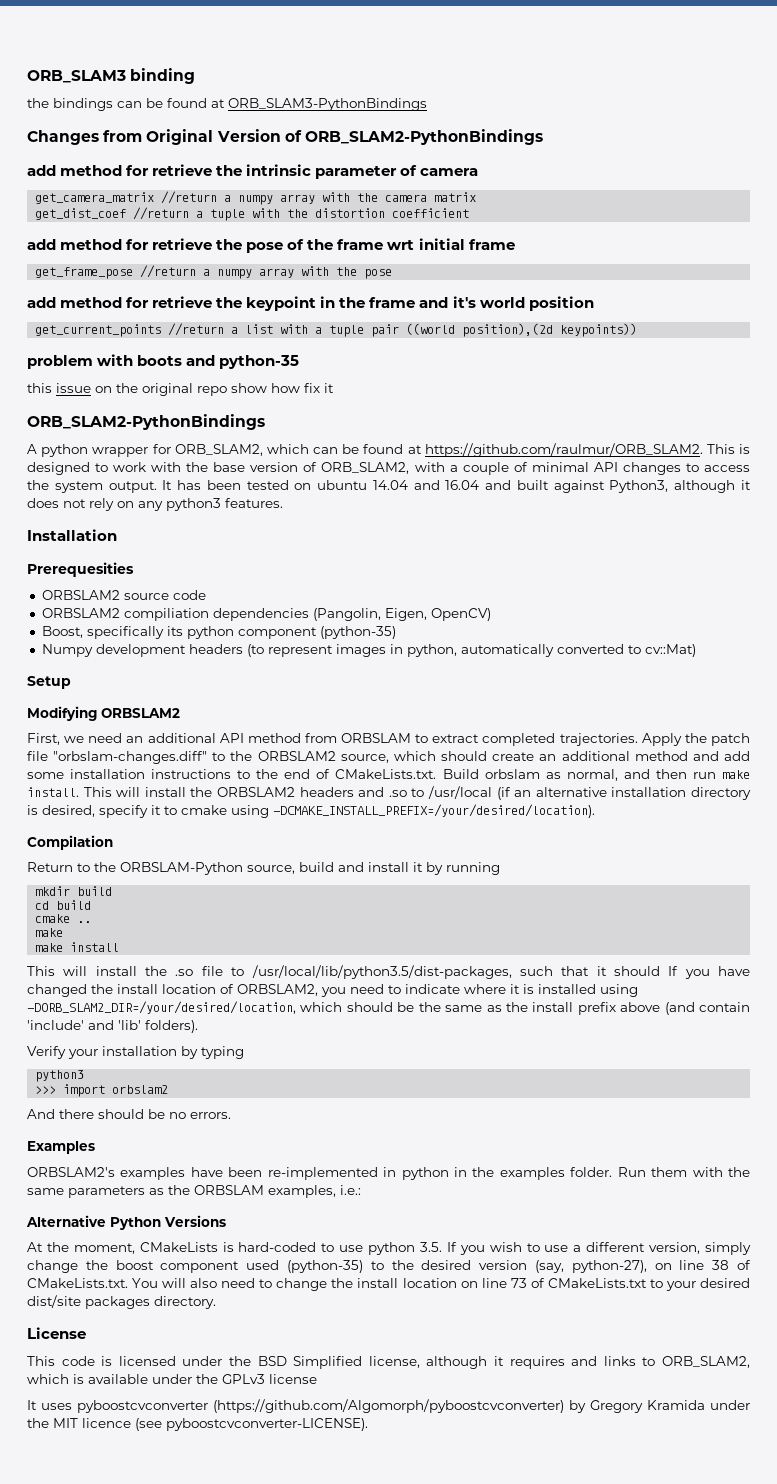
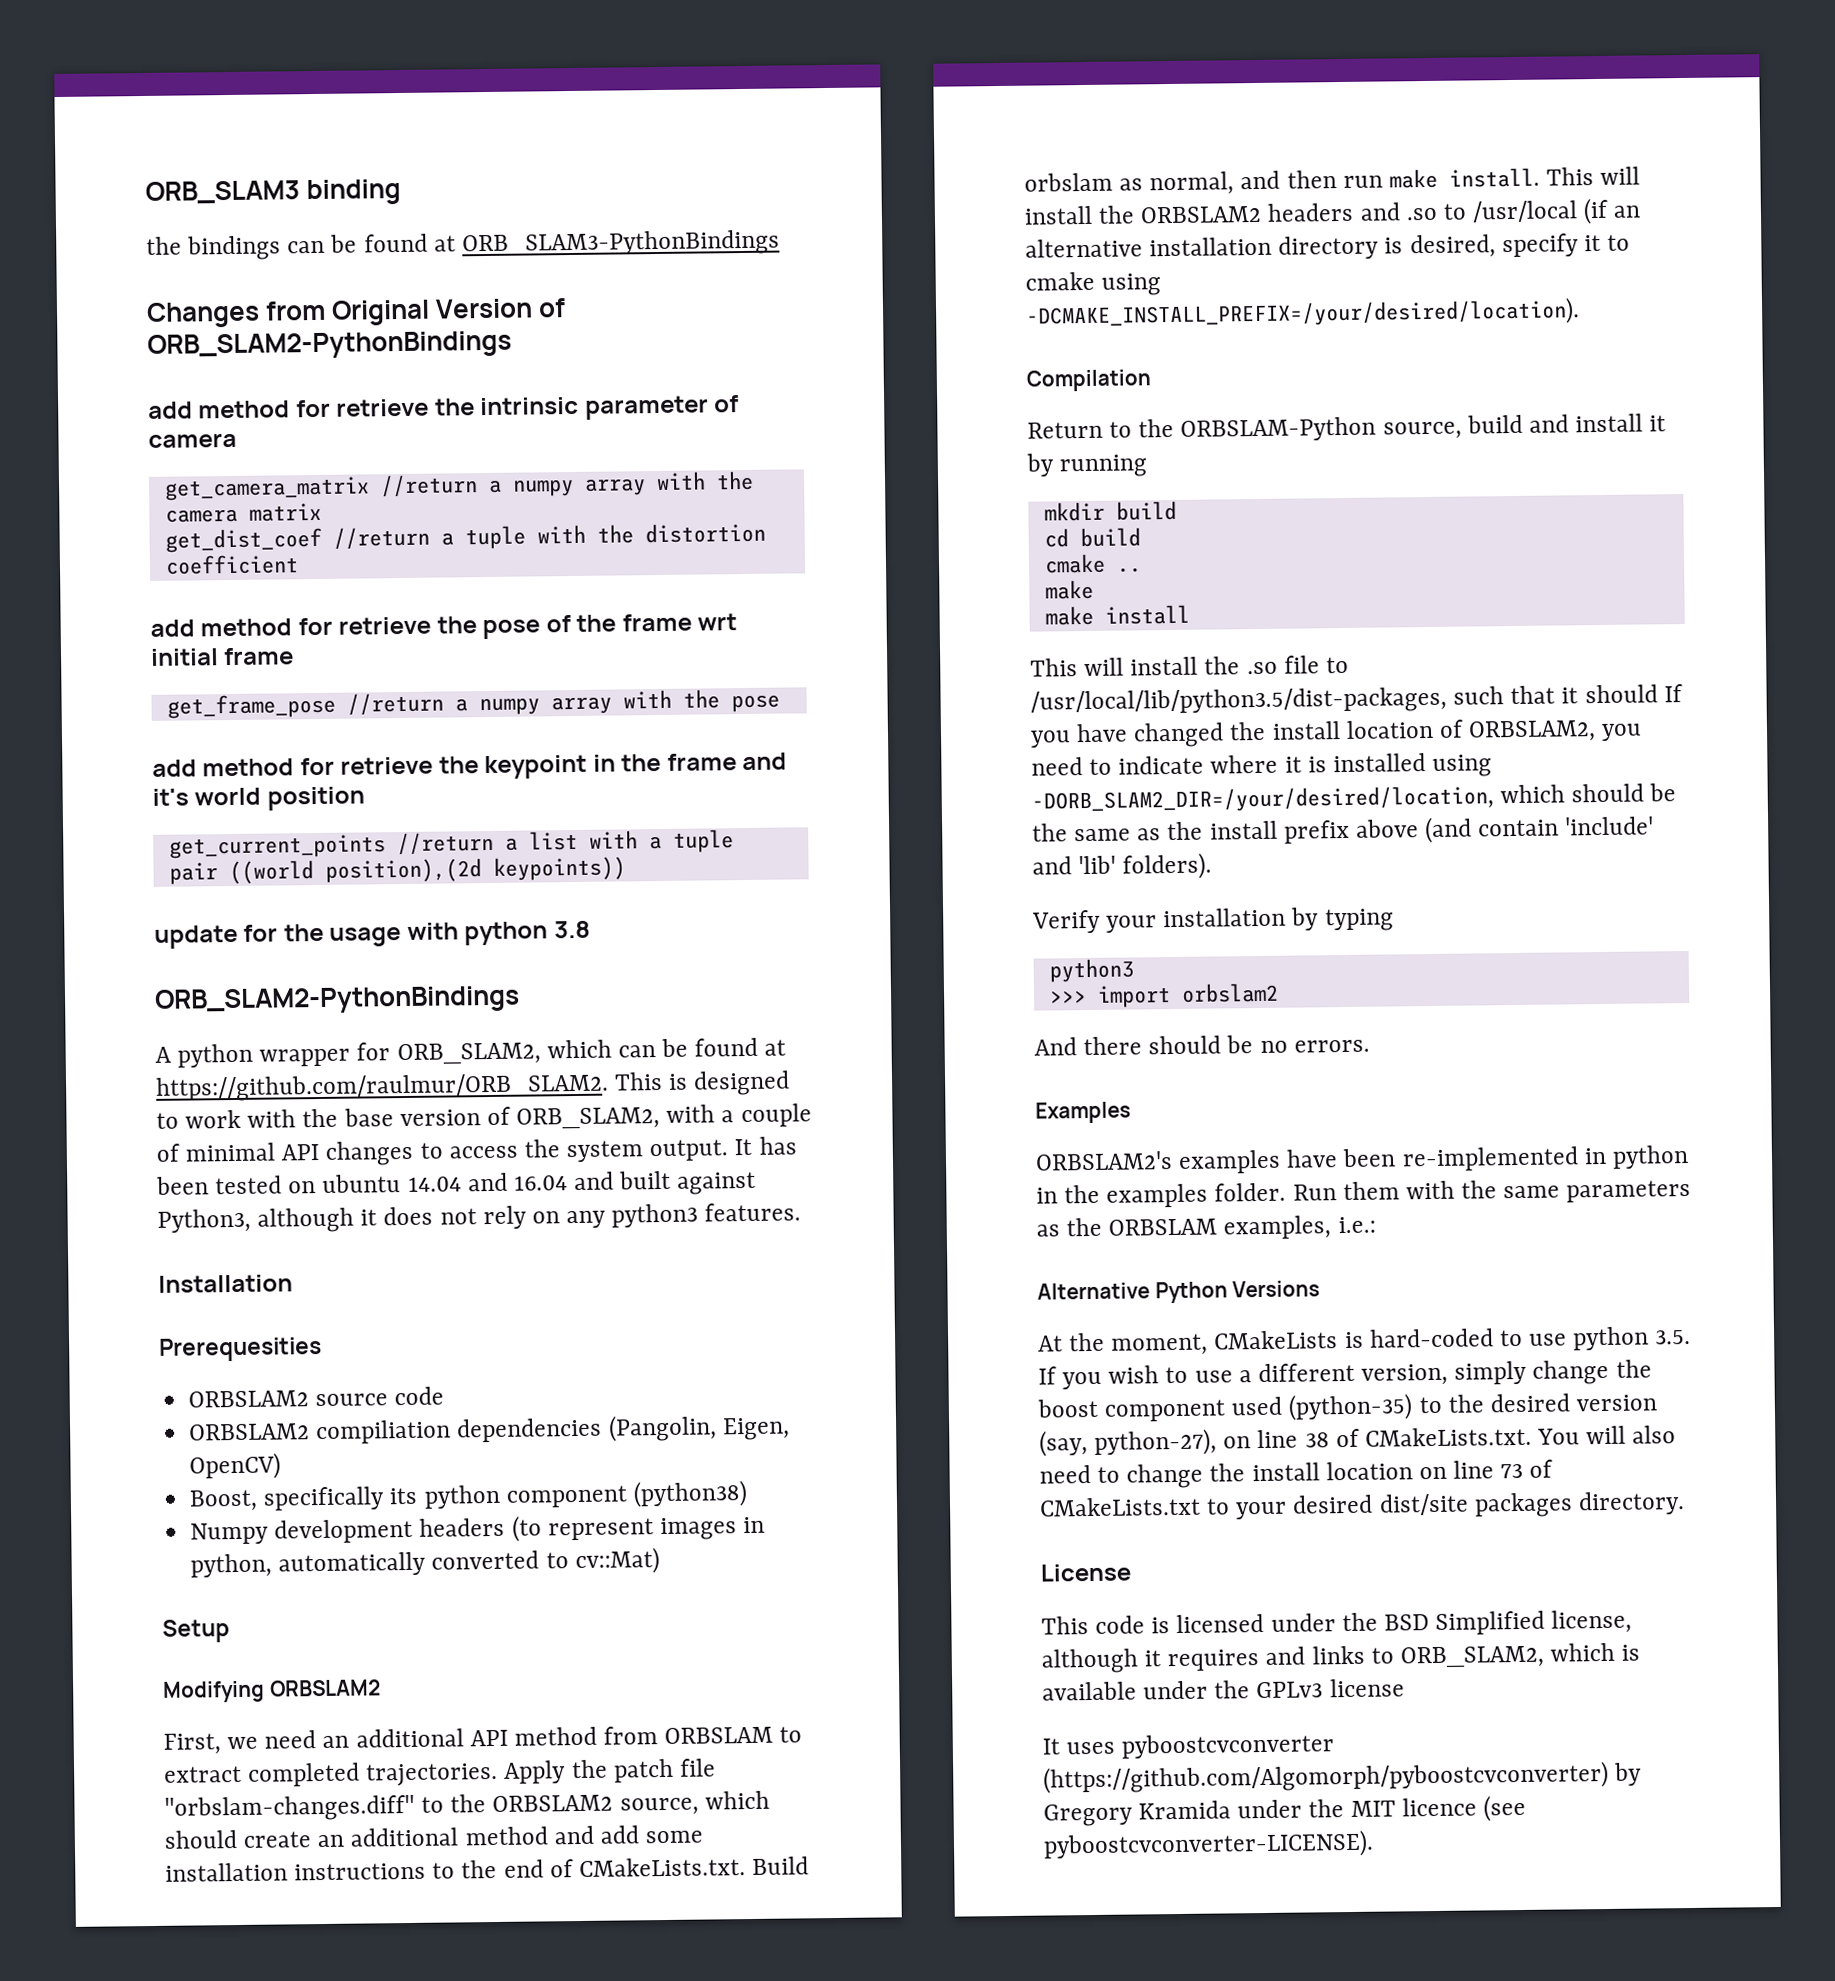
[27,354,300,369] [27,383,334,396] problem with boots and python-35 // this issue on the original repo show how fix it -> [154,920,591,949] update for the usage with python 3.8
[319,626,396,639] (python-35) -> [632,1480,748,1508] (python38)

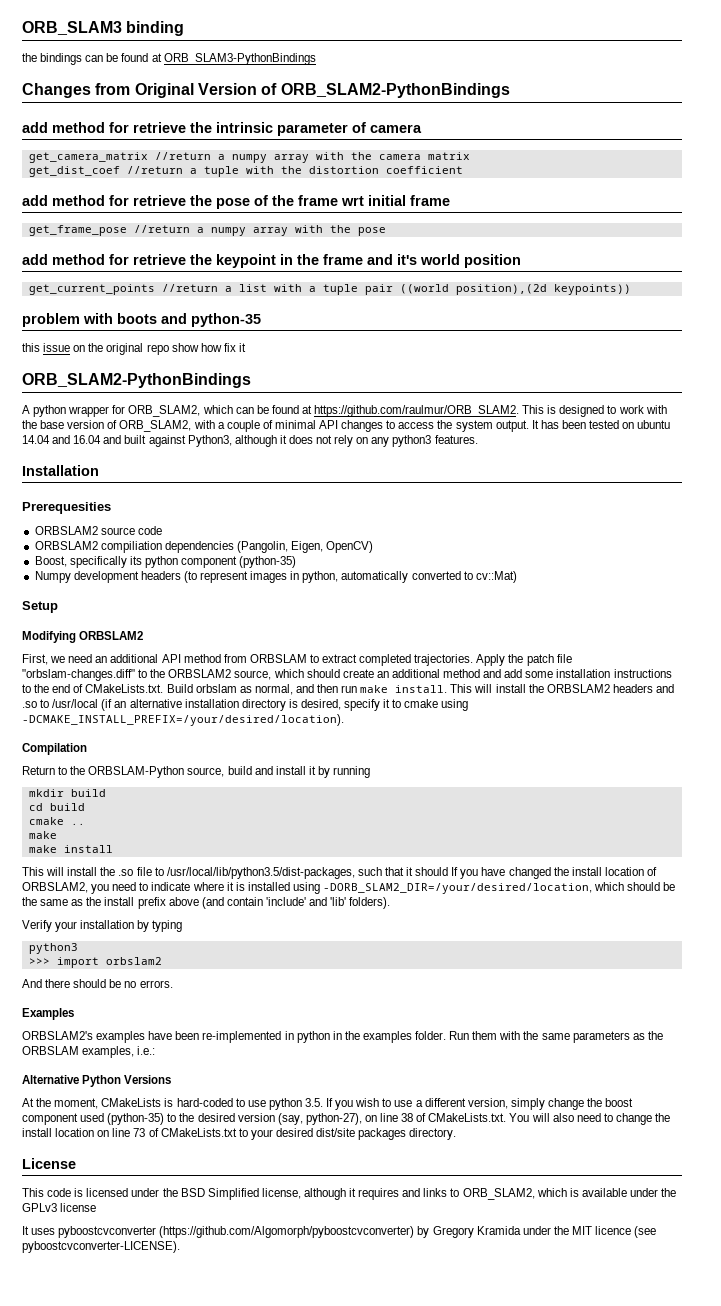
[154,920,591,949] update for the usage with python 3.8 -> [22,313,261,327] [22,343,246,355] problem with boots and python-35 // this issue on the original repo show how fix it
[632,1480,748,1508] (python38) -> [239,556,297,568] (python-35)

